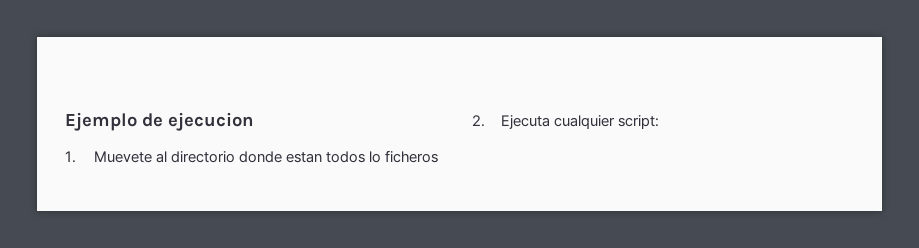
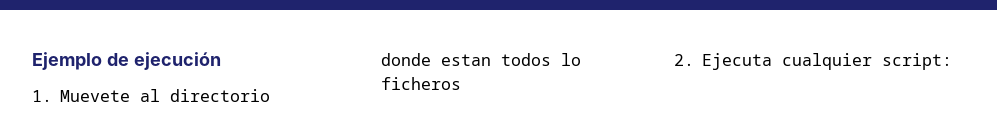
[168,112,254,131] ejecucion -> [133,52,221,70] ejecución

